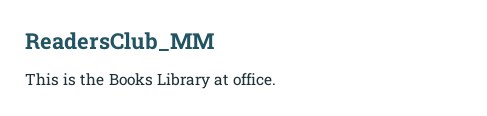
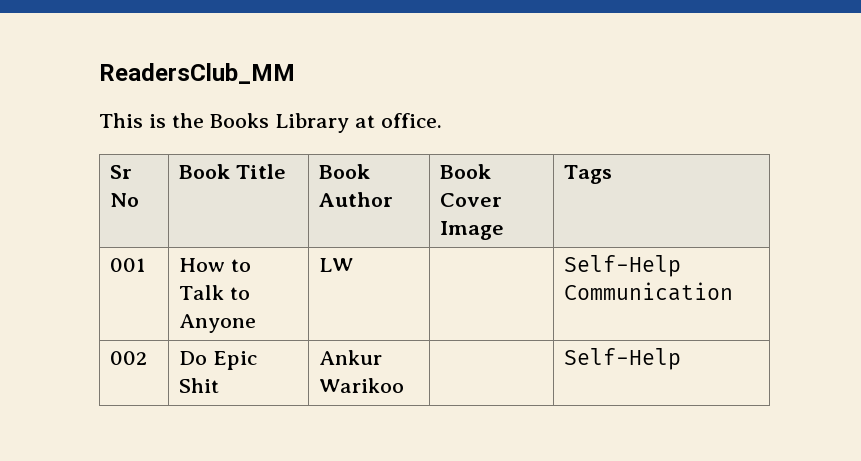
(277, 79) none -> [110,165,133,179] [110,193,140,207] [179,164,287,179] [319,164,371,179] [319,192,394,207] [440,164,492,179] [440,193,503,207] [440,221,505,240] [564,165,613,184] [110,258,146,272] [179,258,252,272] [179,285,251,300] [179,314,257,333] [319,258,354,272] [564,255,682,277] [564,282,734,301] [110,351,148,365] [179,351,258,370] [179,378,220,393] [319,350,383,365] [319,378,405,393] [564,348,682,370] // Sr No | Book Title | Book Author | Book Cover Image | Tags // 001 | How to Talk to Anyone | LW | | Self-Help Communication // 002 | Do Epic Shit | Ankur Warikoo | | Self-Help

